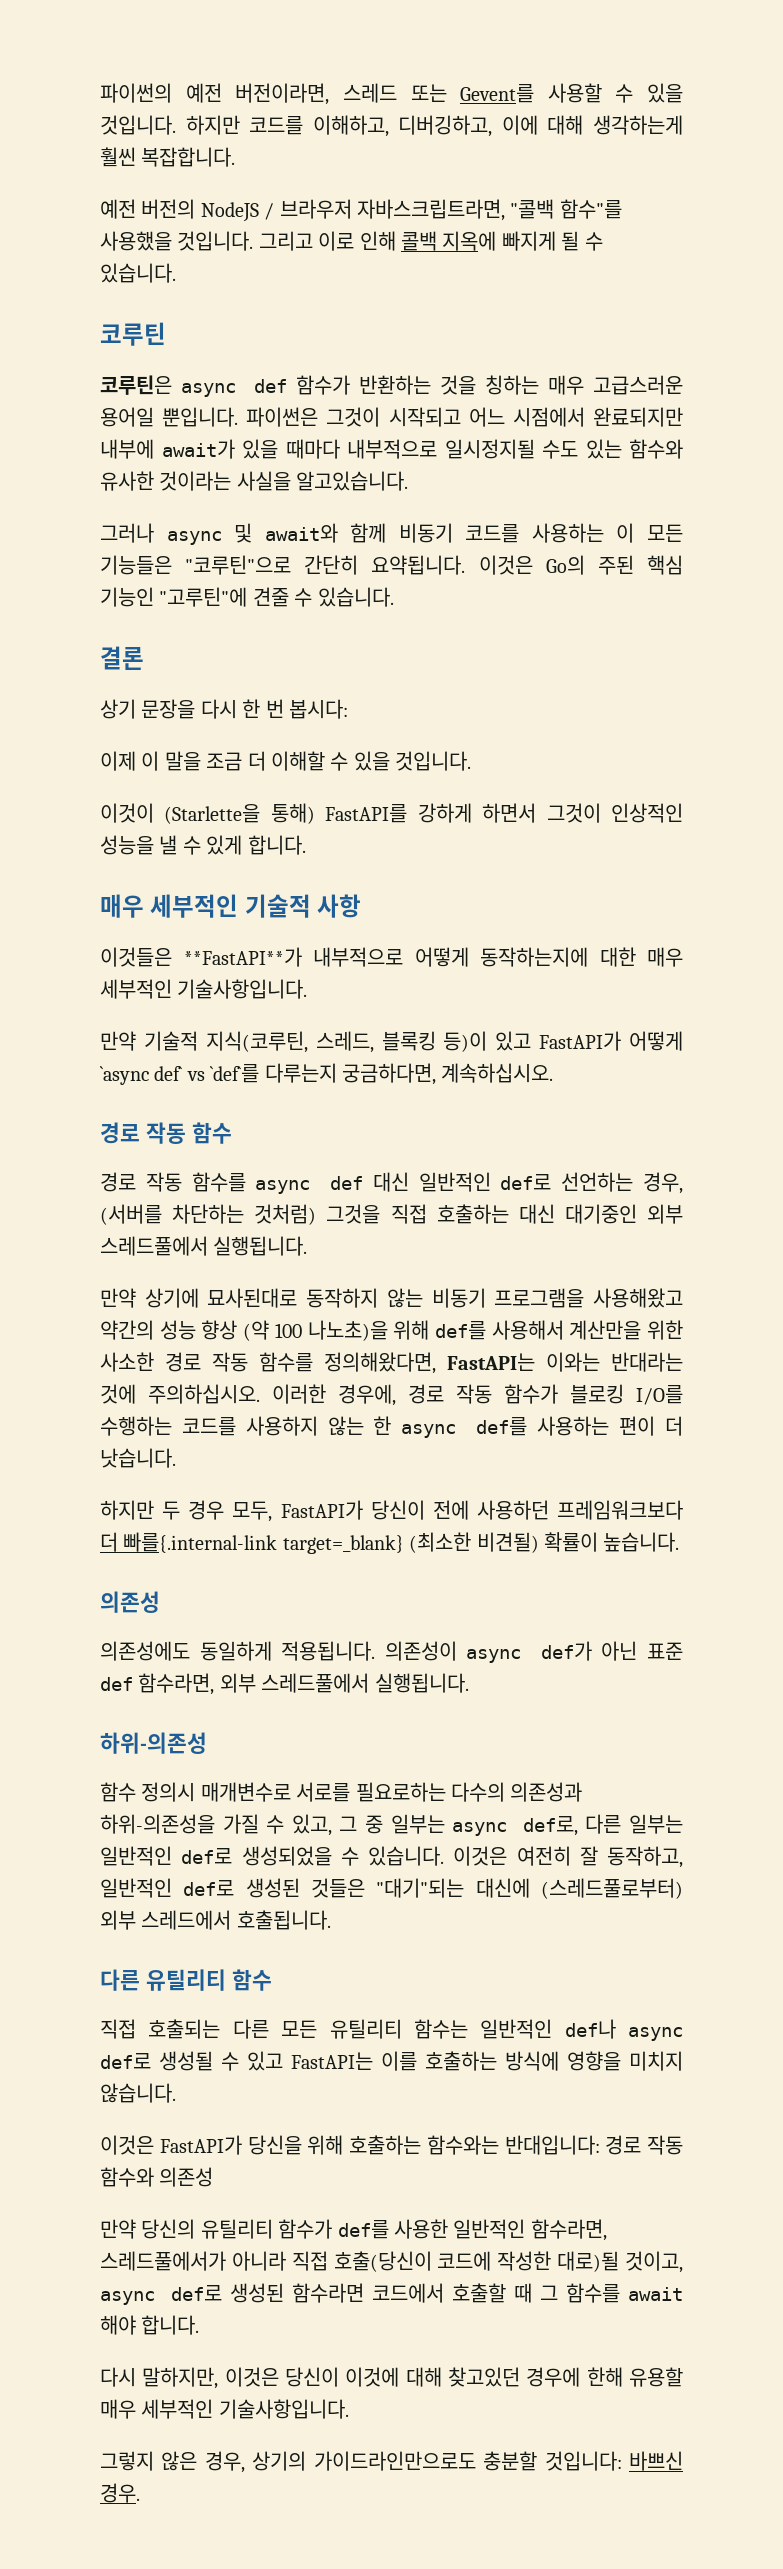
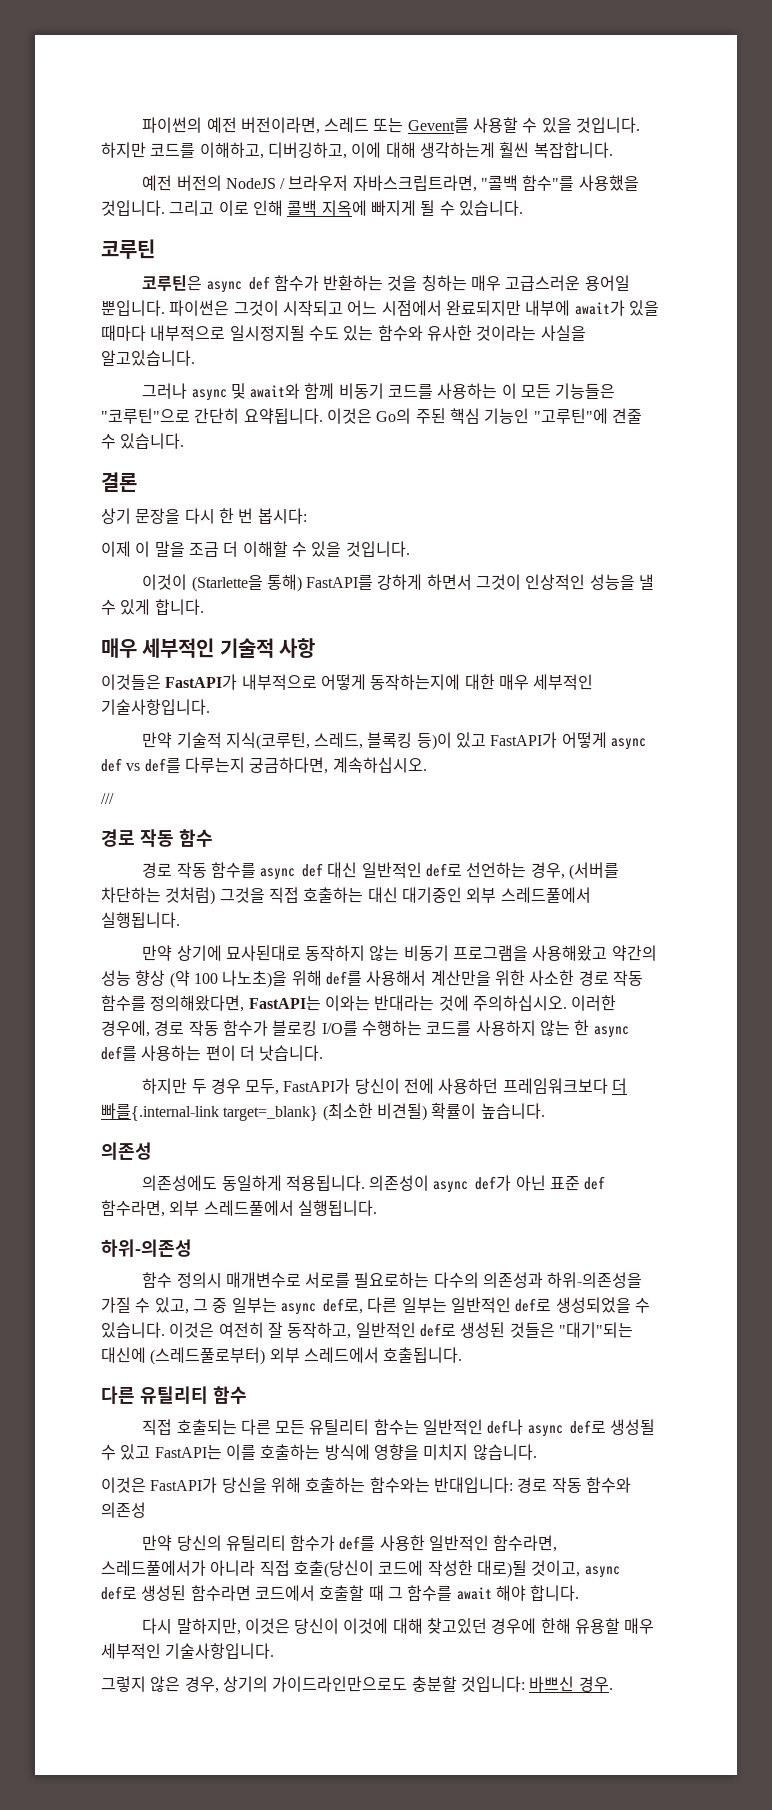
[183,947,302,967] **FastAPI**가 -> [165,674,238,690] FastAPI가
[100,1064,260,1085] `async def` vs `def`를 -> [611,738,647,750] [101,758,181,773] async def vs def를
(554, 1073) none -> [101,793,114,804] // ///

